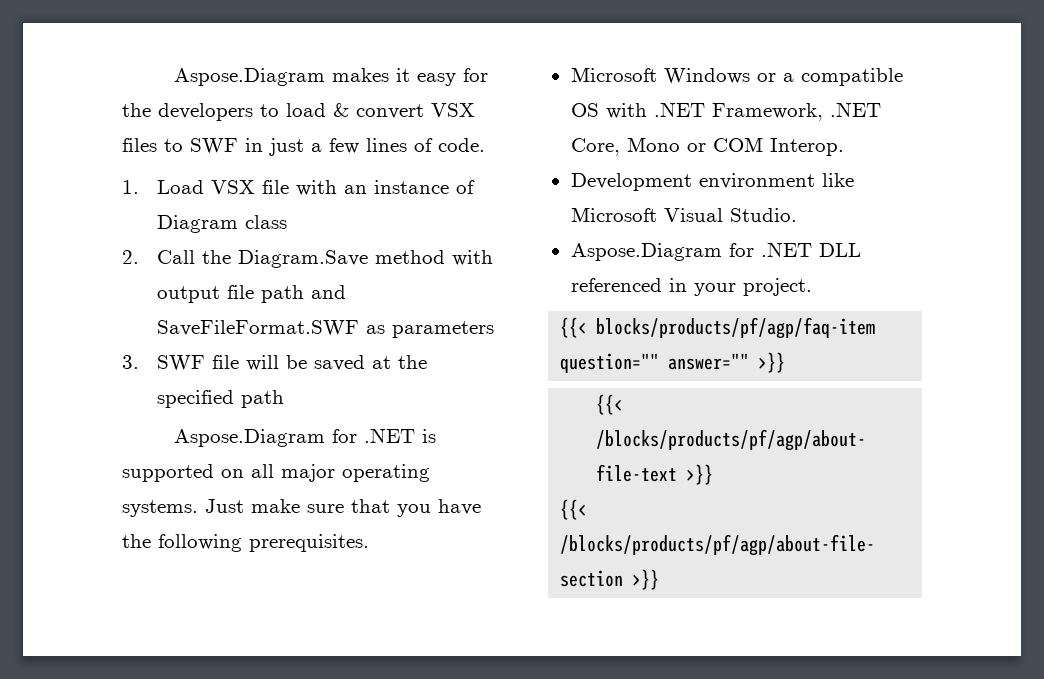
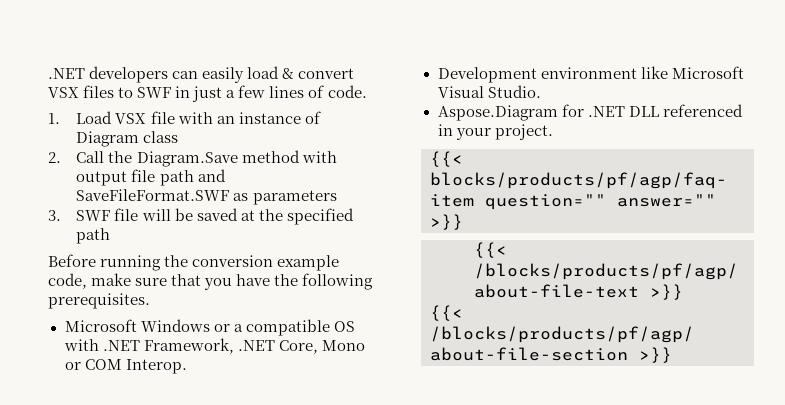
[173,68,488,86] [122,103,279,121] Aspose.Diagram makes it easy for the developers to -> [48,66,245,83] .NET developers can easily
[173,428,436,447] [122,464,430,482] [122,499,244,517] Aspose.Diagram for .NET is supported on all major operating systems. Just -> [48,254,340,271] [48,273,87,289] Before running the conversion example code,

